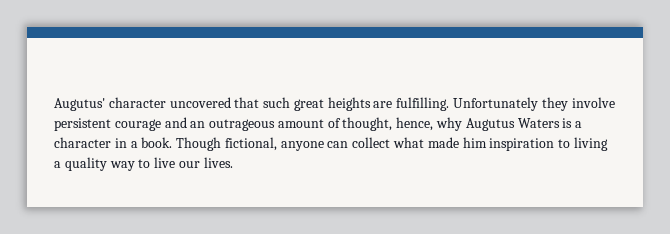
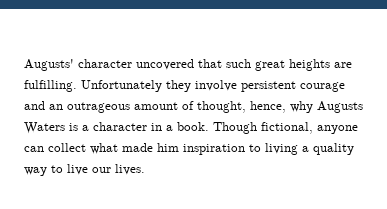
[54,98,105,111] Augutus' -> [24,59,74,71] Augusts'
[465,118,515,131] Augutus -> [317,101,363,113] Augusts

